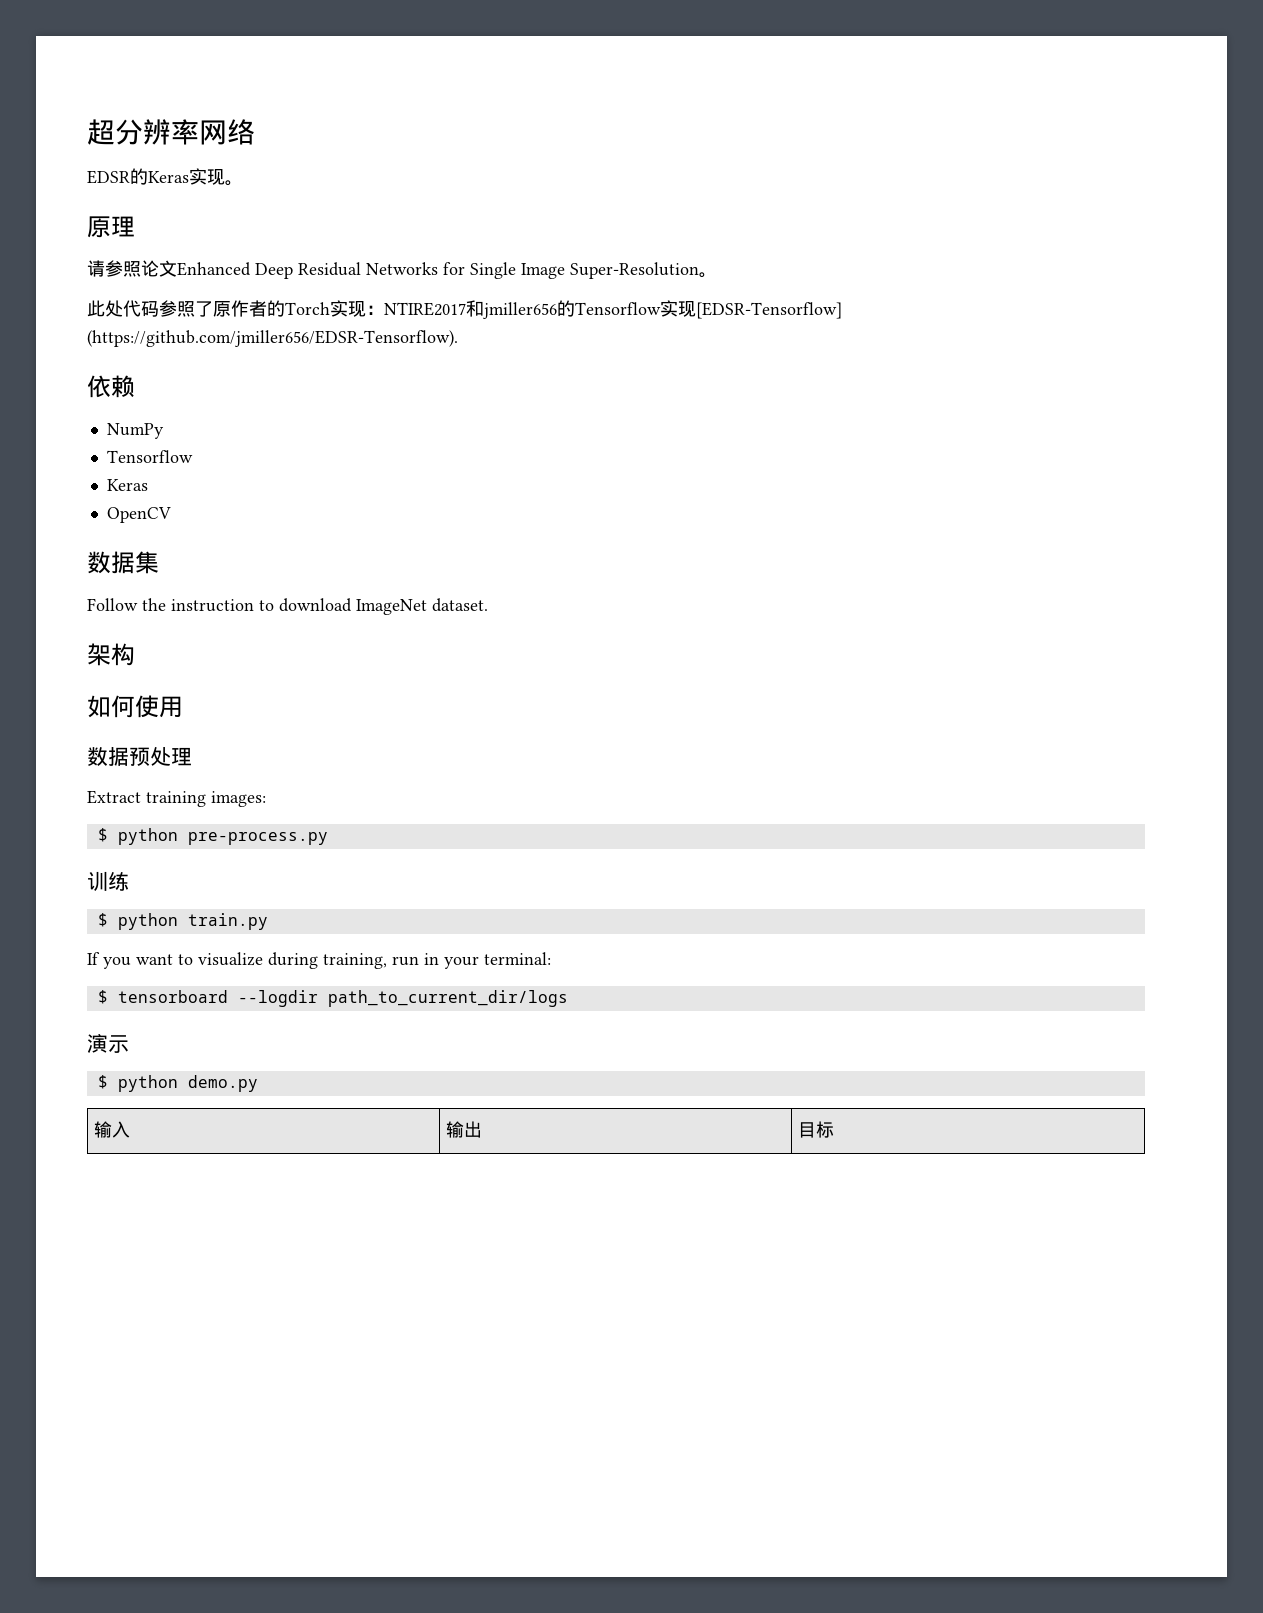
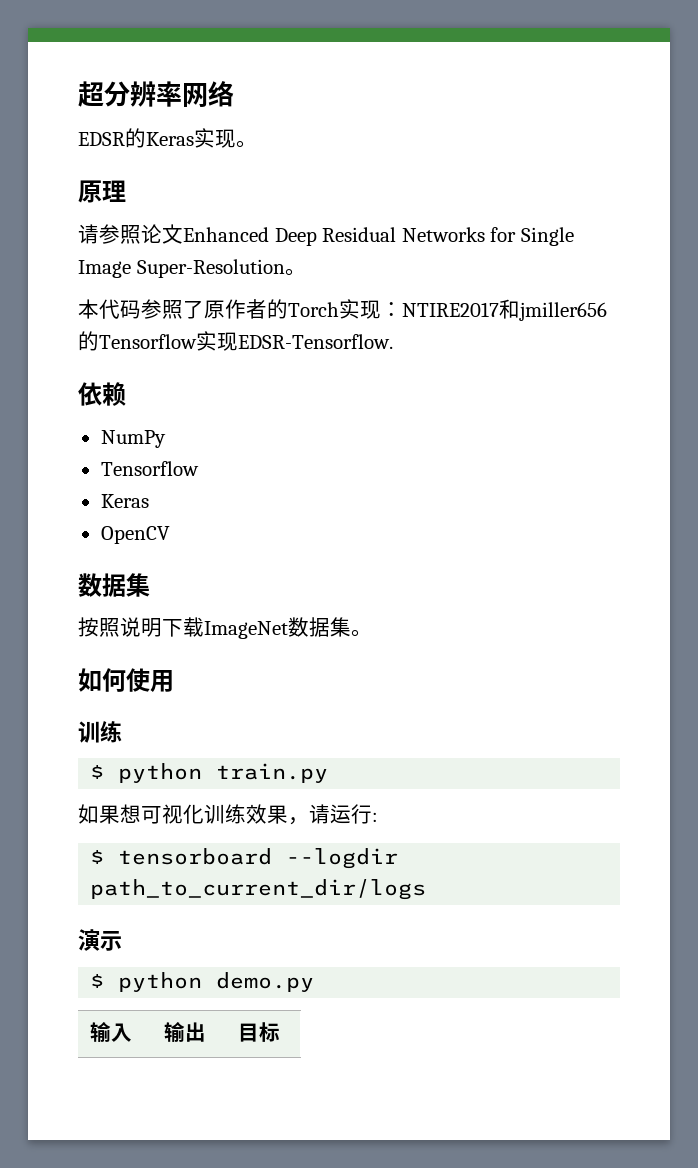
[87,300,123,317] 此处 -> [78,299,99,319] 本
[696,302,842,319] [87,330,458,347] [EDSR-Tensorflow] (https://github.com/jmiller656/EDSR-Tensorflow). -> [238,334,393,349] EDSR-Tensorflow.
[87,598,488,615] [87,643,135,666] [87,695,183,718] [87,746,192,766] [87,790,266,807] [97,828,328,845] [87,871,129,891] [97,913,268,930] [87,952,551,969] Follow the instruction to download ImageNet dataset. // 架构 // 如何使用 // 数据预处理 // Extract training images: // $ python pre-process.py // 训练 // $ python train.py // If you want to visualize during training, run in your terminal: -> [78,617,372,639] [78,668,174,692] [78,720,122,743] [90,763,329,783] [78,804,378,825] 按照说明下载ImageNet数据集。 // 如何使用 // 训练 // $ python train.py // 如果想可视化训练效果，请运行:

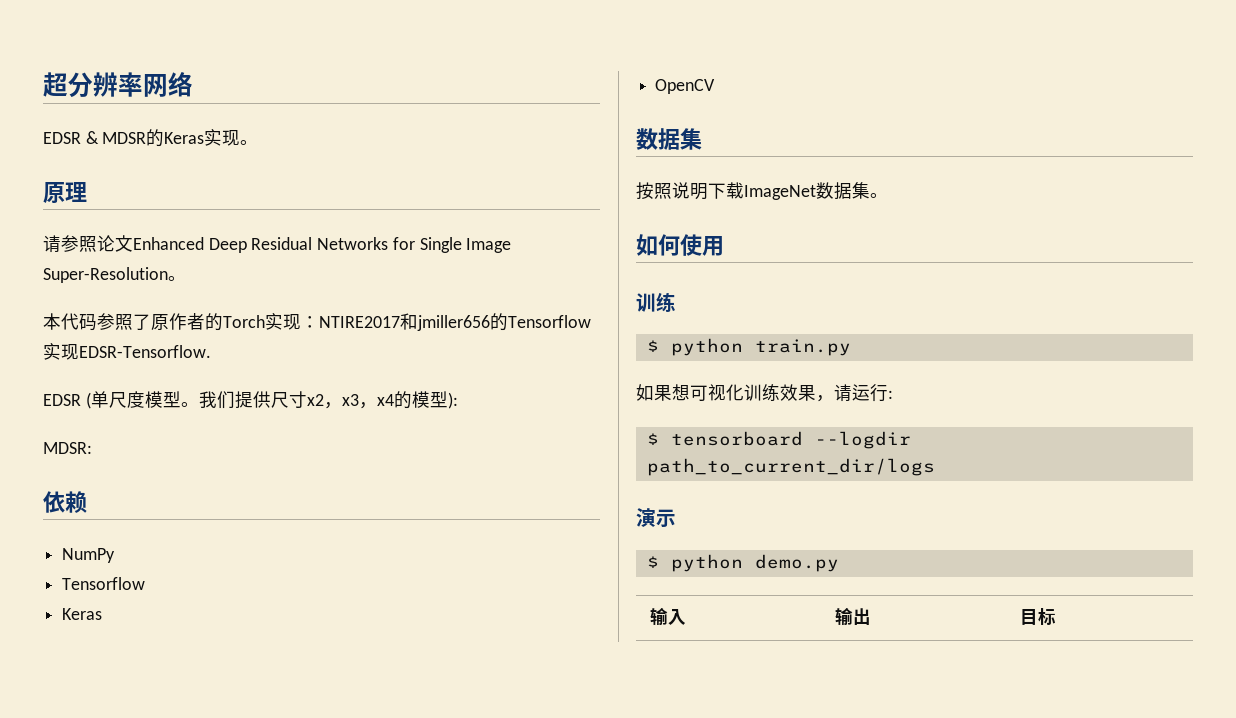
(125, 139) none -> [85,131,147,144] & MDSR
(393, 341) none -> [43,391,458,409] [43,442,92,454] // EDSR (单尺度模型。我们提供尺寸x2，x3，x4的模型): // MDSR:

